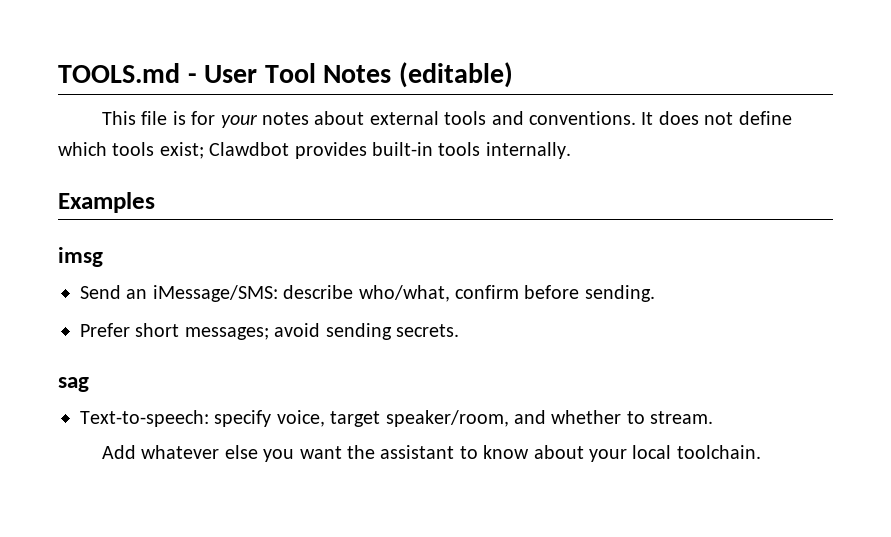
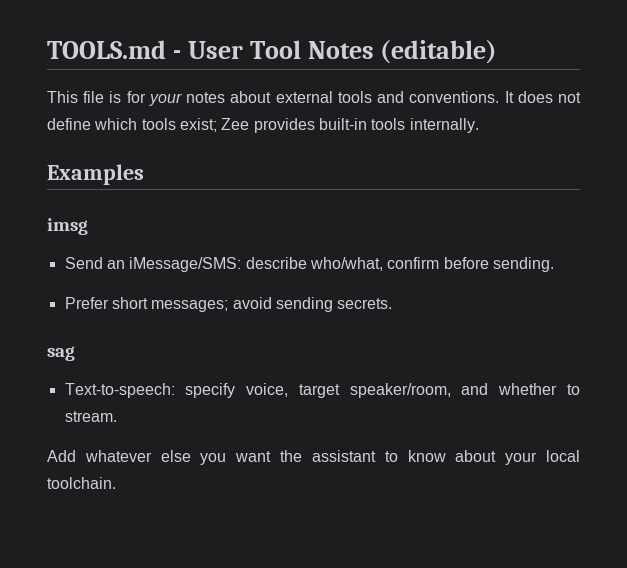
[209,142,290,156] Clawdbot -> [221,118,250,130] Zee

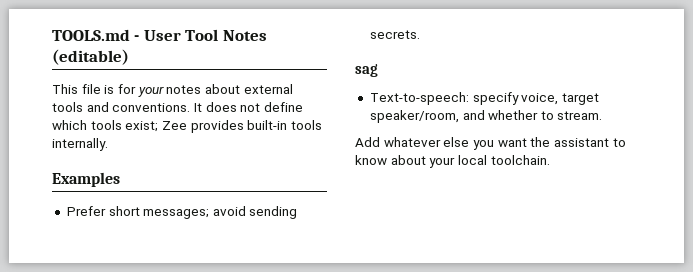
[47,218,88,235] [64,257,554,272] // imsg // Send an iMessage/SMS: describe who/what, confirm before sending. -> (120, 179) none

